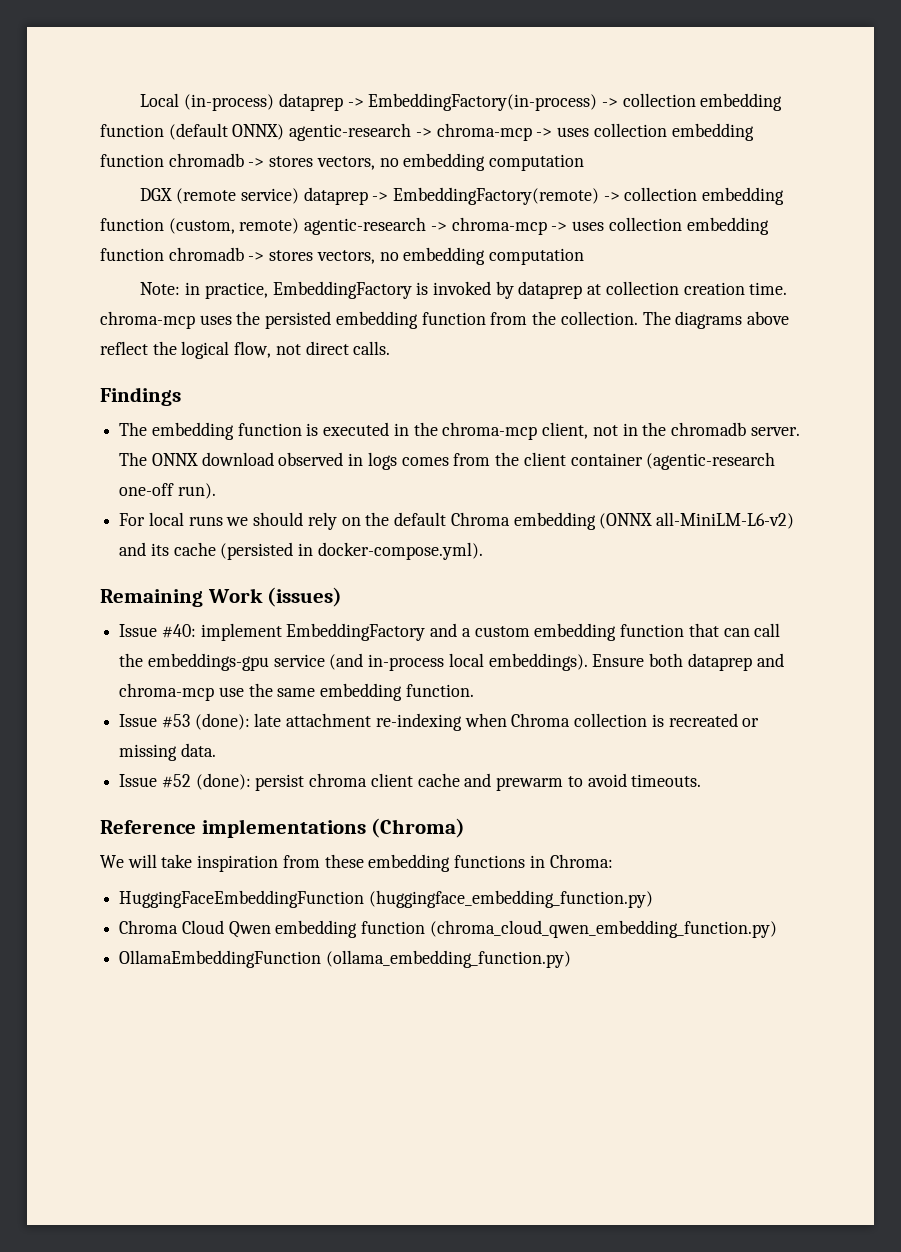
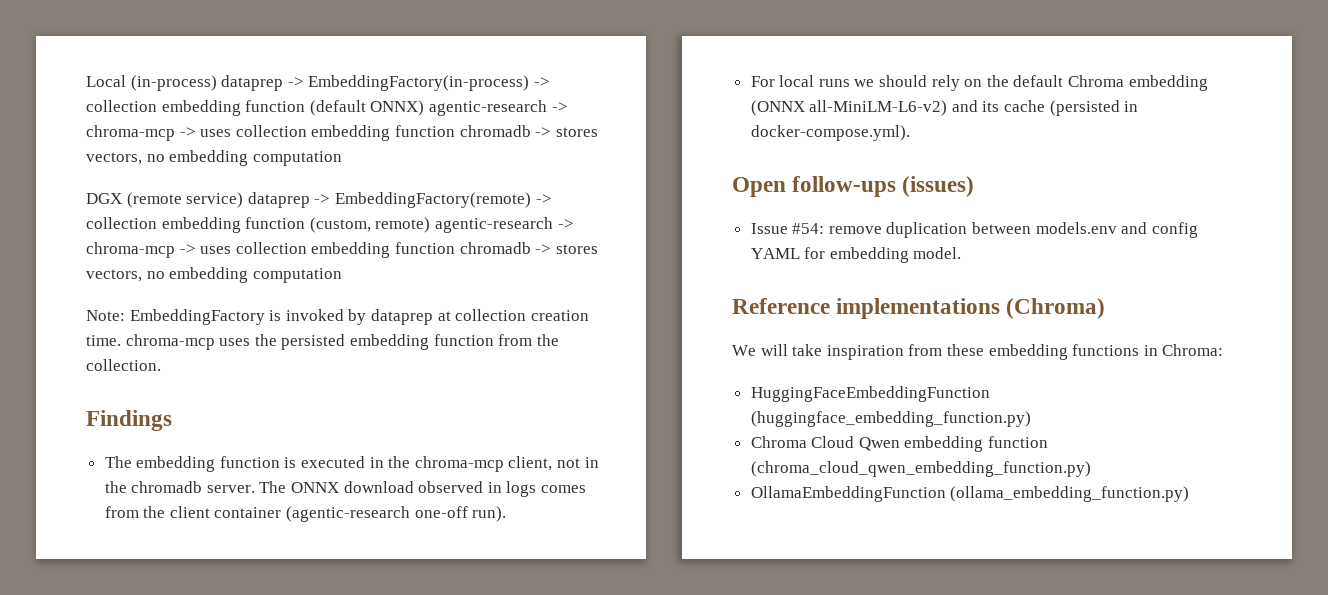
[185,282,268,299] in practice, -> (125, 315) none
[642,311,789,329] [100,341,391,359] The diagrams above reflect the logical flow, not direct calls. -> (161, 365) none
[100,588,263,607] Remaining Work -> [732,176,897,197] Open follow-ups
[161,623,781,641] [119,653,784,671] [119,683,474,701] [119,713,760,731] [119,743,216,761] [119,773,702,791] #40: implement EmbeddingFactory and a custom embedding function that can call the embeddings-gpu service (and in-process local embeddings). Ensure both dataprep and chroma-mcp use the same embedding function. // Issue #53 (done): late attachment re-indexing when Chroma collection is recreated or missing data. // Issue #52 (done): persist chroma client cache and prewarm to avoid timeouts. -> [792,222,1198,238] [750,247,962,263] #54: remove duplication between models.env and config YAML for embedding model.

